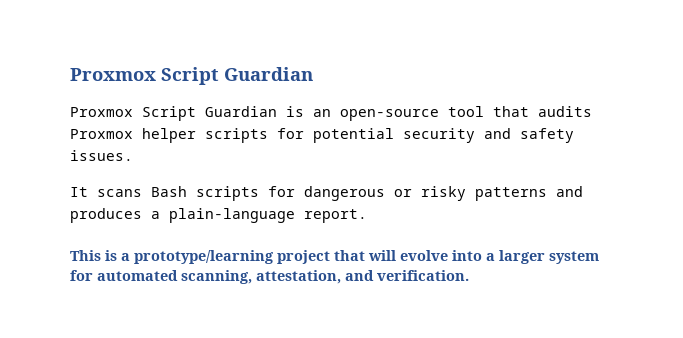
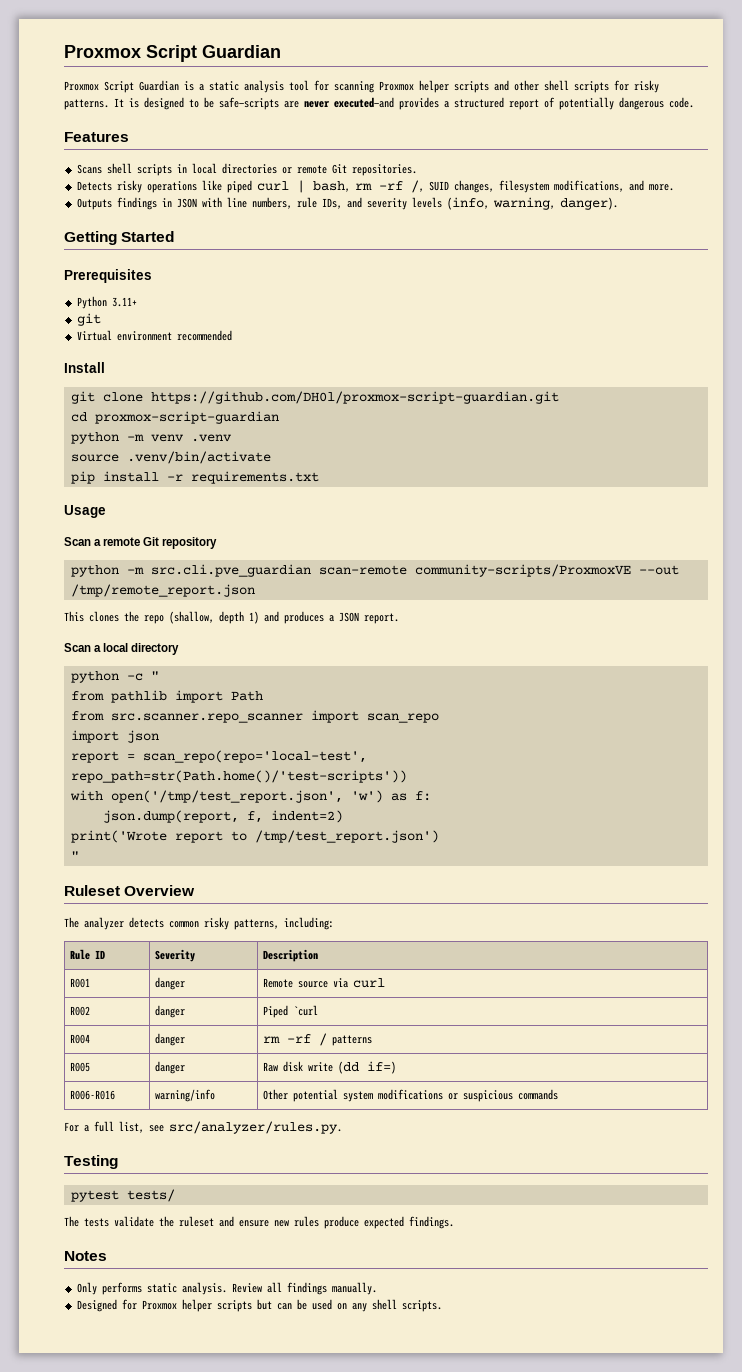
[313,106,592,121] [70,128,574,143] [70,150,133,161] [70,186,547,201] an open-source tool that audits Proxmox helper scripts for potential security and safety issues. // It scans Bash scripts for dangerous or risky patterns -> [199,80,659,93] [64,97,694,110] [64,132,129,142] [76,163,417,176] [76,180,674,193] [76,197,618,210] [64,231,175,245] [64,269,152,283] [76,296,137,309] [76,313,101,326] [76,330,232,341] [64,362,105,373] [70,391,559,404] [70,411,279,424] [70,432,232,444] [70,451,271,464] [70,471,319,484] [64,505,106,518] [64,537,218,549] [70,564,679,577] [70,584,255,597] [64,611,259,624] a static analysis tool for scanning Proxmox helper scripts and other shell scripts for risky patterns. It is designed to be safe—scripts are never executed—and provides a structured report of potentially dangerous code. // Features // Scans shell scripts in local directories or remote Git repositories. // Detects risky operations like piped curl | bash, rm -rf /, SUID changes, filesystem modifications, and more. // Outputs findings in JSON with line numbers, rule IDs, and severity levels (info, warning, danger). // Getting Started // Prerequisites // Python 3.11+ // git // Virtual environment recommended // Install // git clone https://github.com/DH0l/proxmox-script-guardian.git // cd proxmox-script-guardian // python -m venv .venv // source .venv/bin/activate // pip install -r requirements.txt // Usage // Scan a remote Git repository // python -m src.cli.pve_guardian scan-remote community-scripts/ProxmoxVE --out /tmp/remote_report.json // This clones the repo (shallow, depth 1)
[169,208,295,223] plain-language -> [339,612,359,622] JSON
[70,250,599,264] [70,270,469,284] This is a prototype/learning project that will evolve into a larger system for automated scanning, attestation, and verification. -> [64,643,180,655] [70,671,159,683] [70,690,263,703] [70,710,439,723] [70,730,159,743] [70,750,367,763] [70,770,407,783] [69,790,431,803] [102,810,343,823] [70,830,439,843] [70,851,79,860] [64,885,196,896] [64,917,334,930] [69,949,105,960] [154,949,195,962] [262,949,318,962] [69,978,90,988] [154,977,185,990] [262,978,385,988] [69,1006,90,1016] [154,1005,185,1018] [262,1005,318,1018] [69,1034,90,1044] [154,1033,185,1046] [262,1033,372,1046] [69,1062,90,1072] [154,1061,185,1074] [262,1061,396,1074] [69,1090,115,1100] [154,1089,215,1102] [262,1089,558,1102] [64,1121,342,1134] [64,1155,118,1169] [70,1189,175,1202] [64,1216,454,1229] [64,1251,107,1261] [76,1282,377,1295] [76,1299,442,1312] Scan a local directory // python -c " // from pathlib import Path // from src.scanner.repo_scanner import scan_repo // import json // report = scan_repo(repo='local-test', repo_path=str(Path.home()/'test-scripts')) // with open('/tmp/test_report.json', 'w') as f: // json.dump(report, f, indent=2) // print('Wrote report to /tmp/test_report.json') // " // Ruleset Overview // The analyzer detects common risky patterns, including: // Rule ID | Severity | Description // R001 | danger | Remote source via curl // R002 | danger | Piped `curl // R004 | danger | rm -rf / patterns // R005 | danger | Raw disk write (dd if=) // R006-R016 | warning/info | Other potential system modifications or suspicious commands // For a full list, see src/analyzer/rules.py. // Testing // pytest tests/ // The tests validate the ruleset and ensure new rules produce expected findings. // Notes // Only performs static analysis. Review all findings manually. // Designed for Proxmox helper scripts but can be used on any shell scripts.

